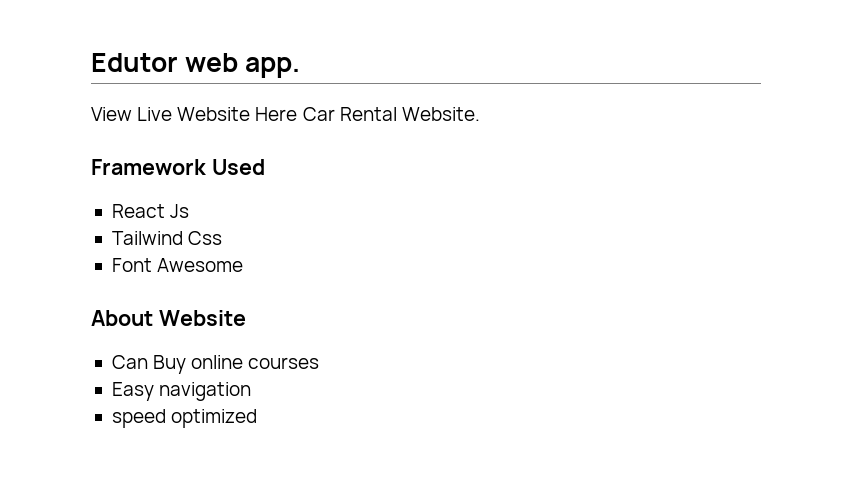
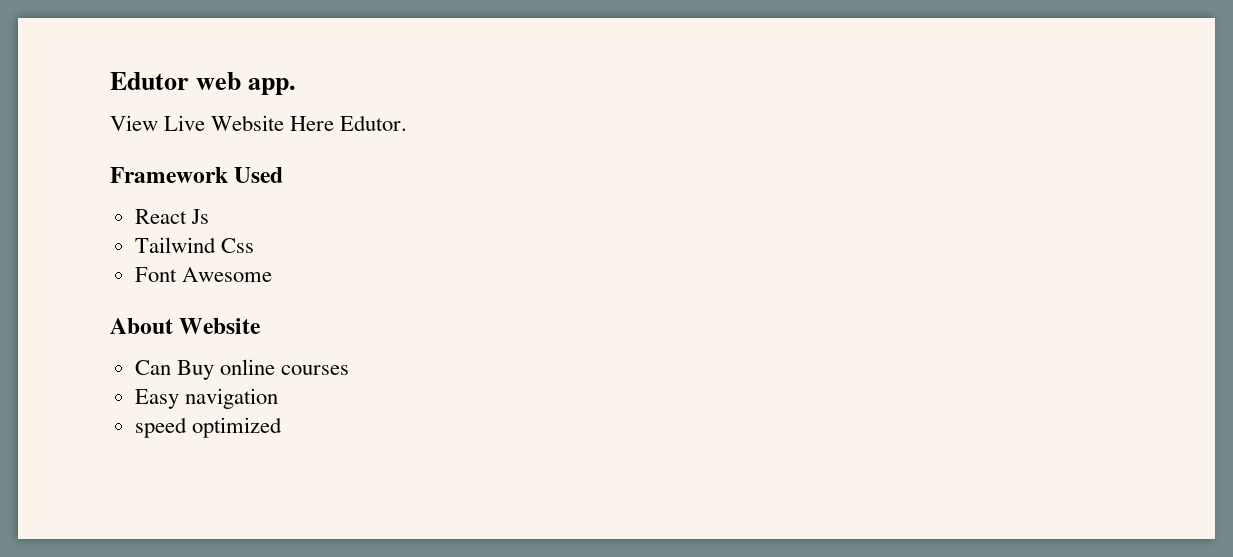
[302,107,480,121] Car Rental Website. -> [340,115,408,131] Edutor.

